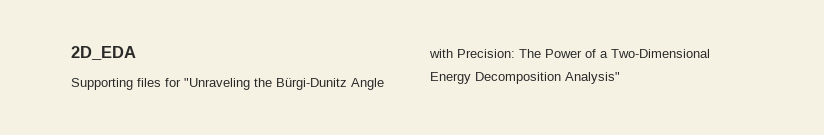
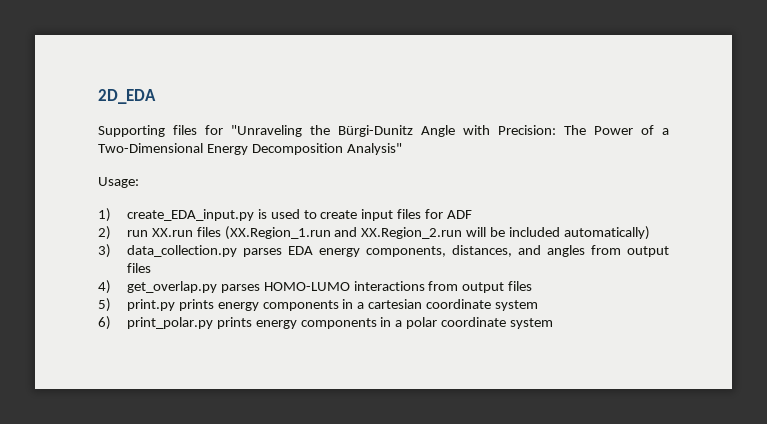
(620, 78) none -> [98,177,139,188] [98,208,473,222] [98,226,650,240] [98,244,669,258] [126,263,151,273] [98,280,533,294] [98,298,539,312] [98,316,554,330] // Usage: // 1) create_EDA_input.py is used to create input files for ADF // 2) run XX.run files (XX.Region_1.run and XX.Region_2.run will be included automatically) // 3) data_collection.py parses EDA energy components, distances, and angles from output files // 4) get_overlap.py parses HOMO-LUMO interactions from output files // 5) print.py prints energy components in a cartesian coordinate system // 6) print_polar.py prints energy components in a polar coordinate system

